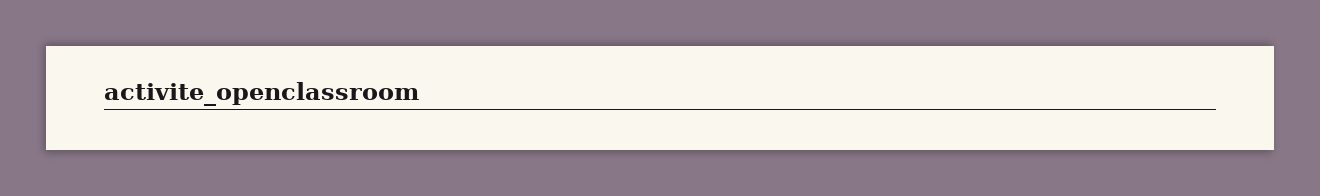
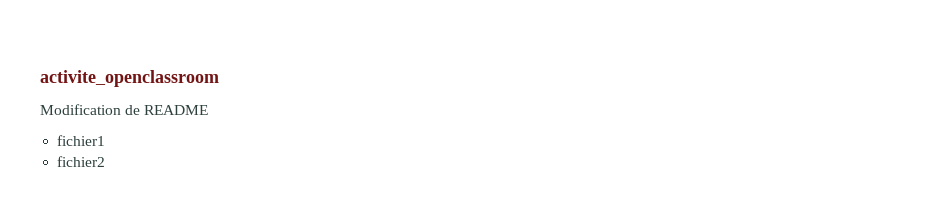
(419, 94) none -> [40,104,209,115] [57,135,106,146] [57,156,106,167] // Modification de README // fichier1 // fichier2

